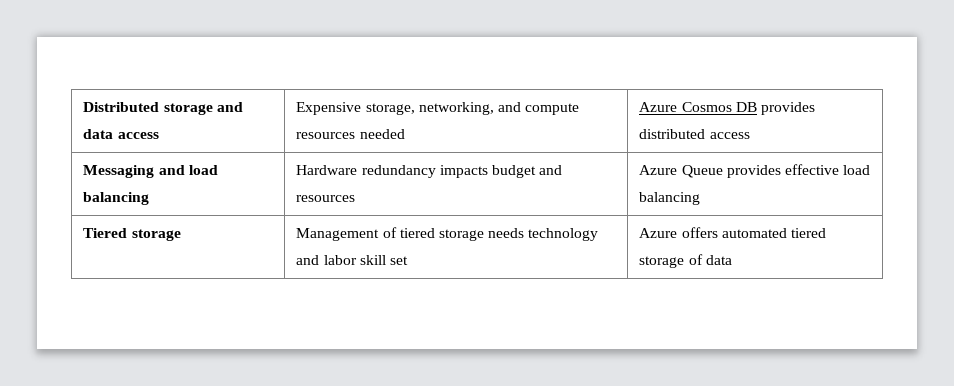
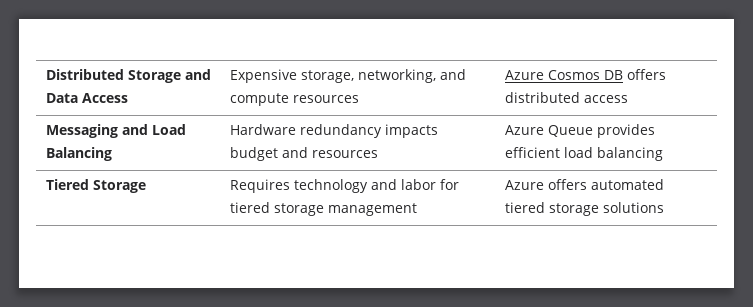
[163,102,243,115] [83,129,159,139] storage and data access -> [127,69,211,83] [45,93,128,103] Storage and Data Access
[359,129,405,139] needed -> (359, 99) none
[761,102,816,115] provides -> [626,69,666,80] offers
[188,165,218,175] [83,192,150,205] load balancing -> [151,124,186,135] [45,147,112,161] Load Balancing
[785,164,840,175] effective -> [504,147,560,158] efficient
[131,229,181,241] [296,227,599,241] [296,255,409,265] storage | Management of tiered storage needs technology and labor skill set -> [92,180,146,193] [229,179,459,193] [229,202,417,216] Storage | Requires technology and labor for tiered storage management
[688,254,732,265] of data -> [602,202,664,213] solutions

